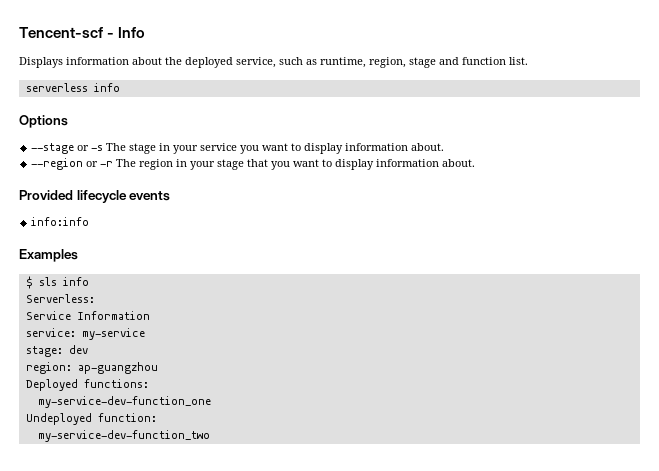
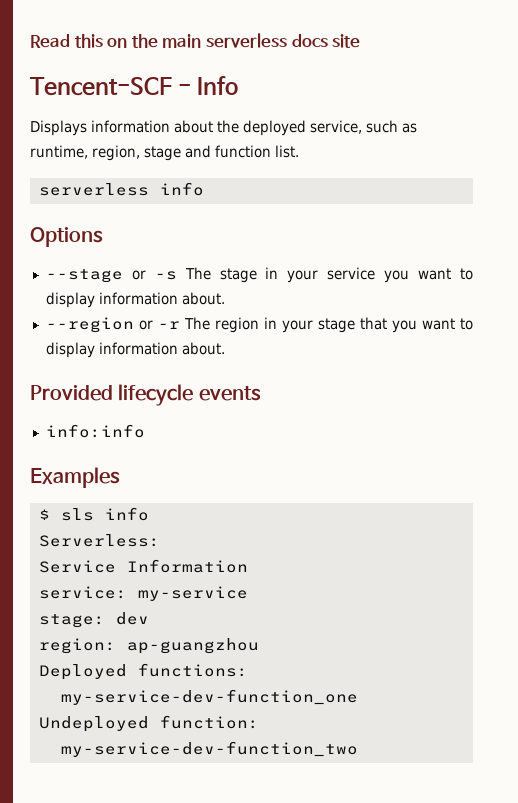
[19,27,103,38] Tencent-scf -> [30,33,361,48] [30,77,172,96] Read this on the main serverless docs site // Tencent-SCF

